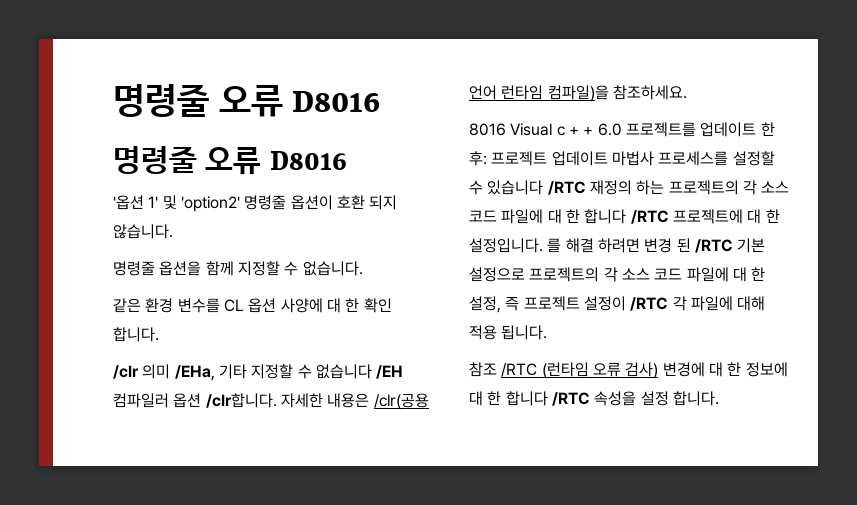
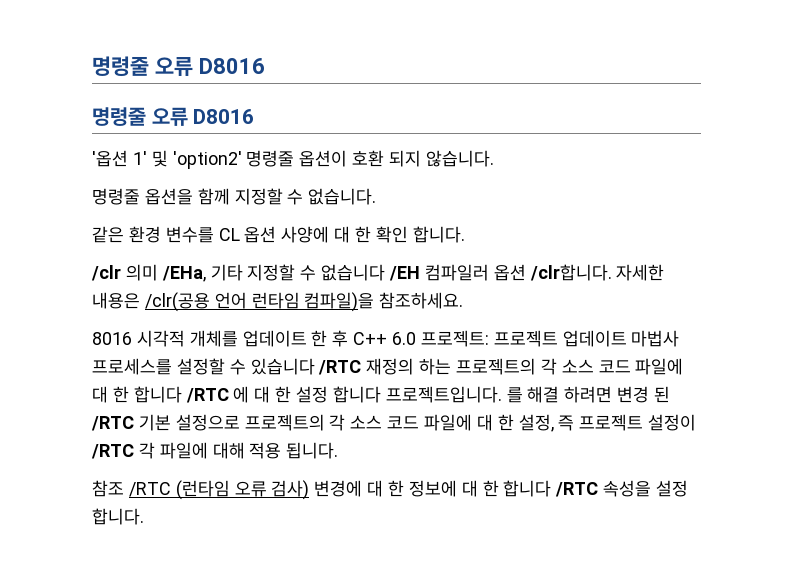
[510,122,775,137] [469,151,487,166] Visual c + + 6.0 프로젝트를 업데이트 한 후: -> [136,330,489,347] 시각적 개체를 업데이트 한 후 C++ 6.0 프로젝트:
[672,209,780,224] [469,238,543,253] 프로젝트에 대 한 설정입니다. -> [233,386,502,403] 에 대 한 설정 합니다 프로젝트입니다.

